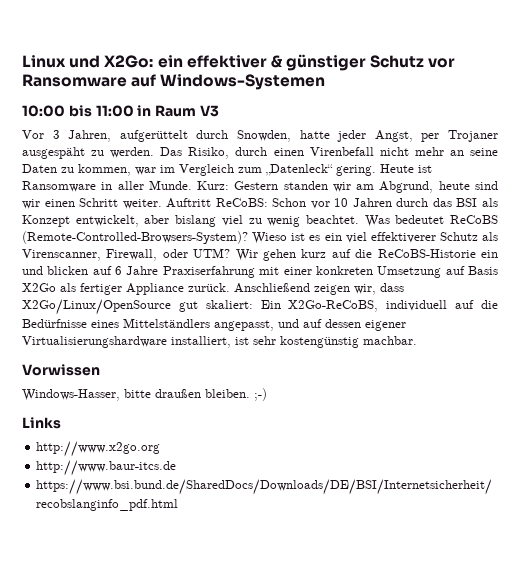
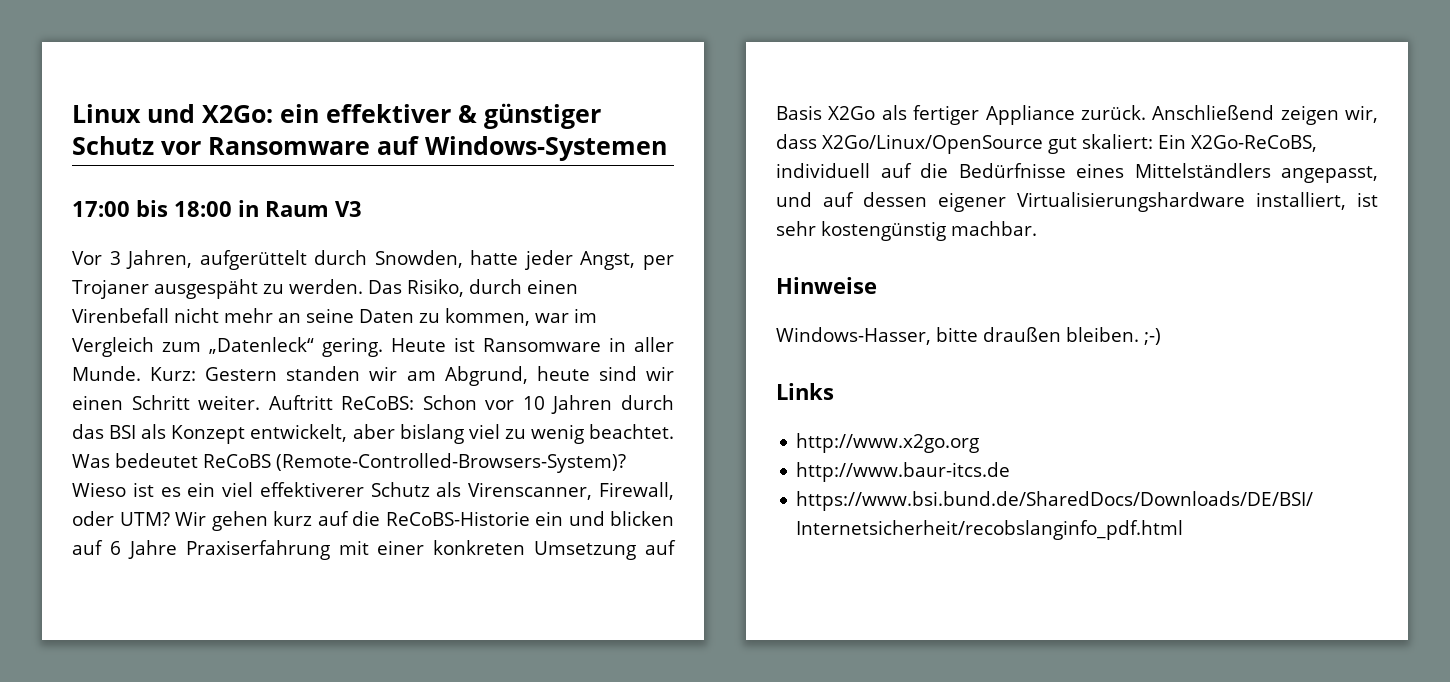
[22,105,134,117] 10:00 bis 11:00 -> [72,200,232,217] 17:00 bis 18:00
[22,364,100,376] Vorwissen -> [776,277,877,294] Hinweise

